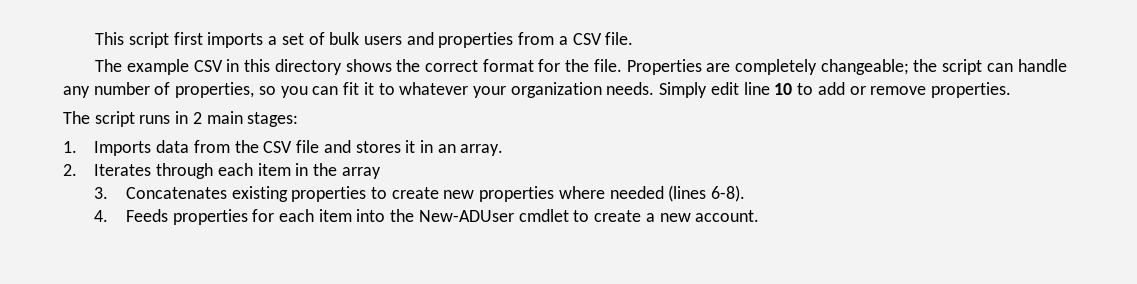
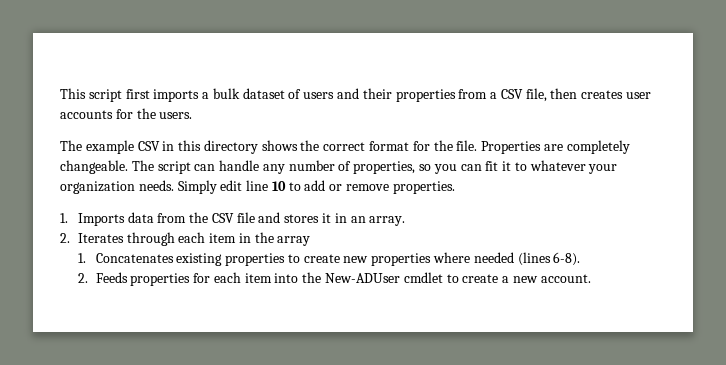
[281,32,360,45] set of bulk -> [212,88,302,99] bulk dataset of
(434, 38) none -> [362,88,392,99] their
[605,32,634,45] file. -> [525,88,652,102] [60,108,193,119] file, then creates user accounts for the users.
[820,59,938,75] changeable; the -> [60,160,154,174] changeable. The
[63,111,299,127] // The script runs in 2 main stages: -> (455, 187) none
[94,187,109,199] 3. -> [77,253,86,263] 1.
[94,210,109,222] 4. -> [77,273,88,283] 2.

